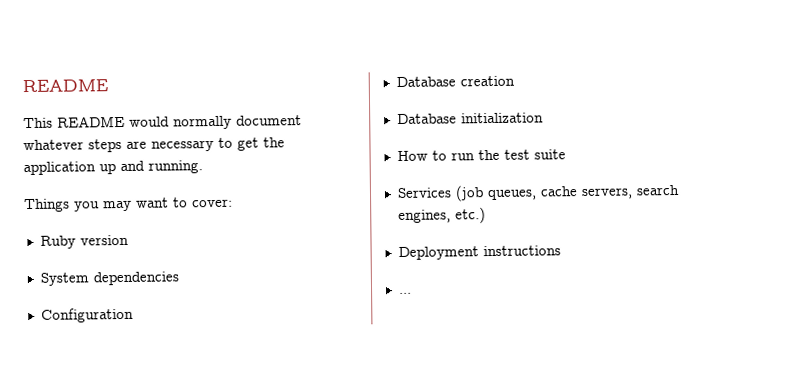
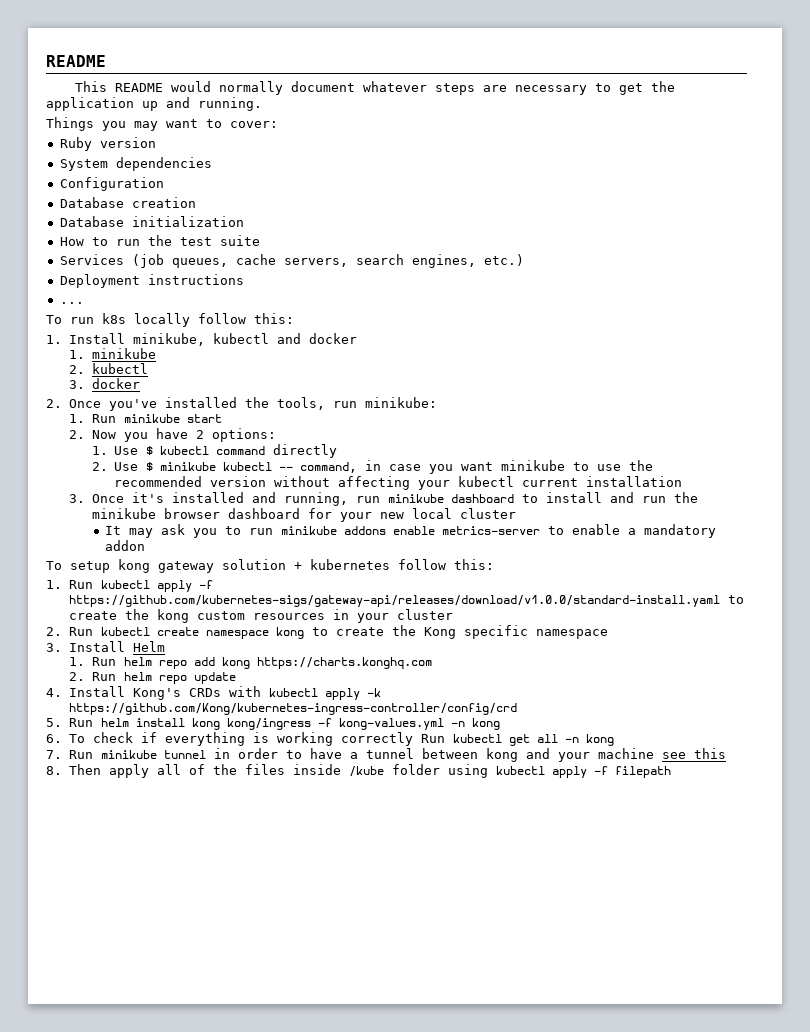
(412, 293) none -> [46,313,294,327] [46,333,357,346] [68,348,156,359] [68,363,148,374] [68,378,140,389] [46,397,437,411] [68,414,222,423] [68,428,276,442] [91,444,338,458] [91,460,654,474] [114,476,683,490] [68,492,698,506] [91,508,516,522] [105,524,717,538] [105,540,146,551] [46,559,494,573] [46,580,213,592] [68,595,744,607] [68,609,453,623] [46,625,608,639] [46,641,165,652] [68,657,432,669] [68,672,236,684] [46,686,381,700] [68,703,517,715] [46,718,500,730] [46,732,614,746] [46,748,726,762] [46,764,671,778] // To run k8s locally follow this: // 1. Install minikube, kubectl and docker // 1. minikube // 2. kubectl // 3. docker // 2. Once you've installed the tools, run minikube: // 1. Run minikube start // 2. Now you have 2 options: // 1. Use $ kubectl command directly // 2. Use $ minikube kubectl -- command, in case you want minikube to use the recommended version without affecting your kubectl current installation // 3. Once it's installed and running, run minikube dashboard to install and run the minikube browser dashboard for your new local cluster // It may ask you to run minikube addons enable metrics-server to enable a mandatory addon // To setup kong gateway solution + kubernetes follow this: // 1. Run kubectl apply -f https://github.com/kubernetes-sigs/gateway-api/releases/download/v1.0.0/standard-install.yaml to create the kong custom resources in your cluster // 2. Run kubectl create namespace kong to create the Kong specific namespace // 3. Install Helm // 1. Run helm repo add kong https://charts.konghq.com // 2. Run helm repo update // 4. Install Kong's CRDs with kubectl apply -k https://github.com/Kong/kubernetes-ingress-controller/config/crd // 5. Run helm install kong kong/ingress -f kong-values.yml -n kong // 6. To check if everything is working correctly Run kubectl get all -n kong // 7. Run minikube tunnel in order to have a tunnel between kong and your machine see this // 8. Then apply all of the files inside /kube folder using kubectl apply -f filepath

